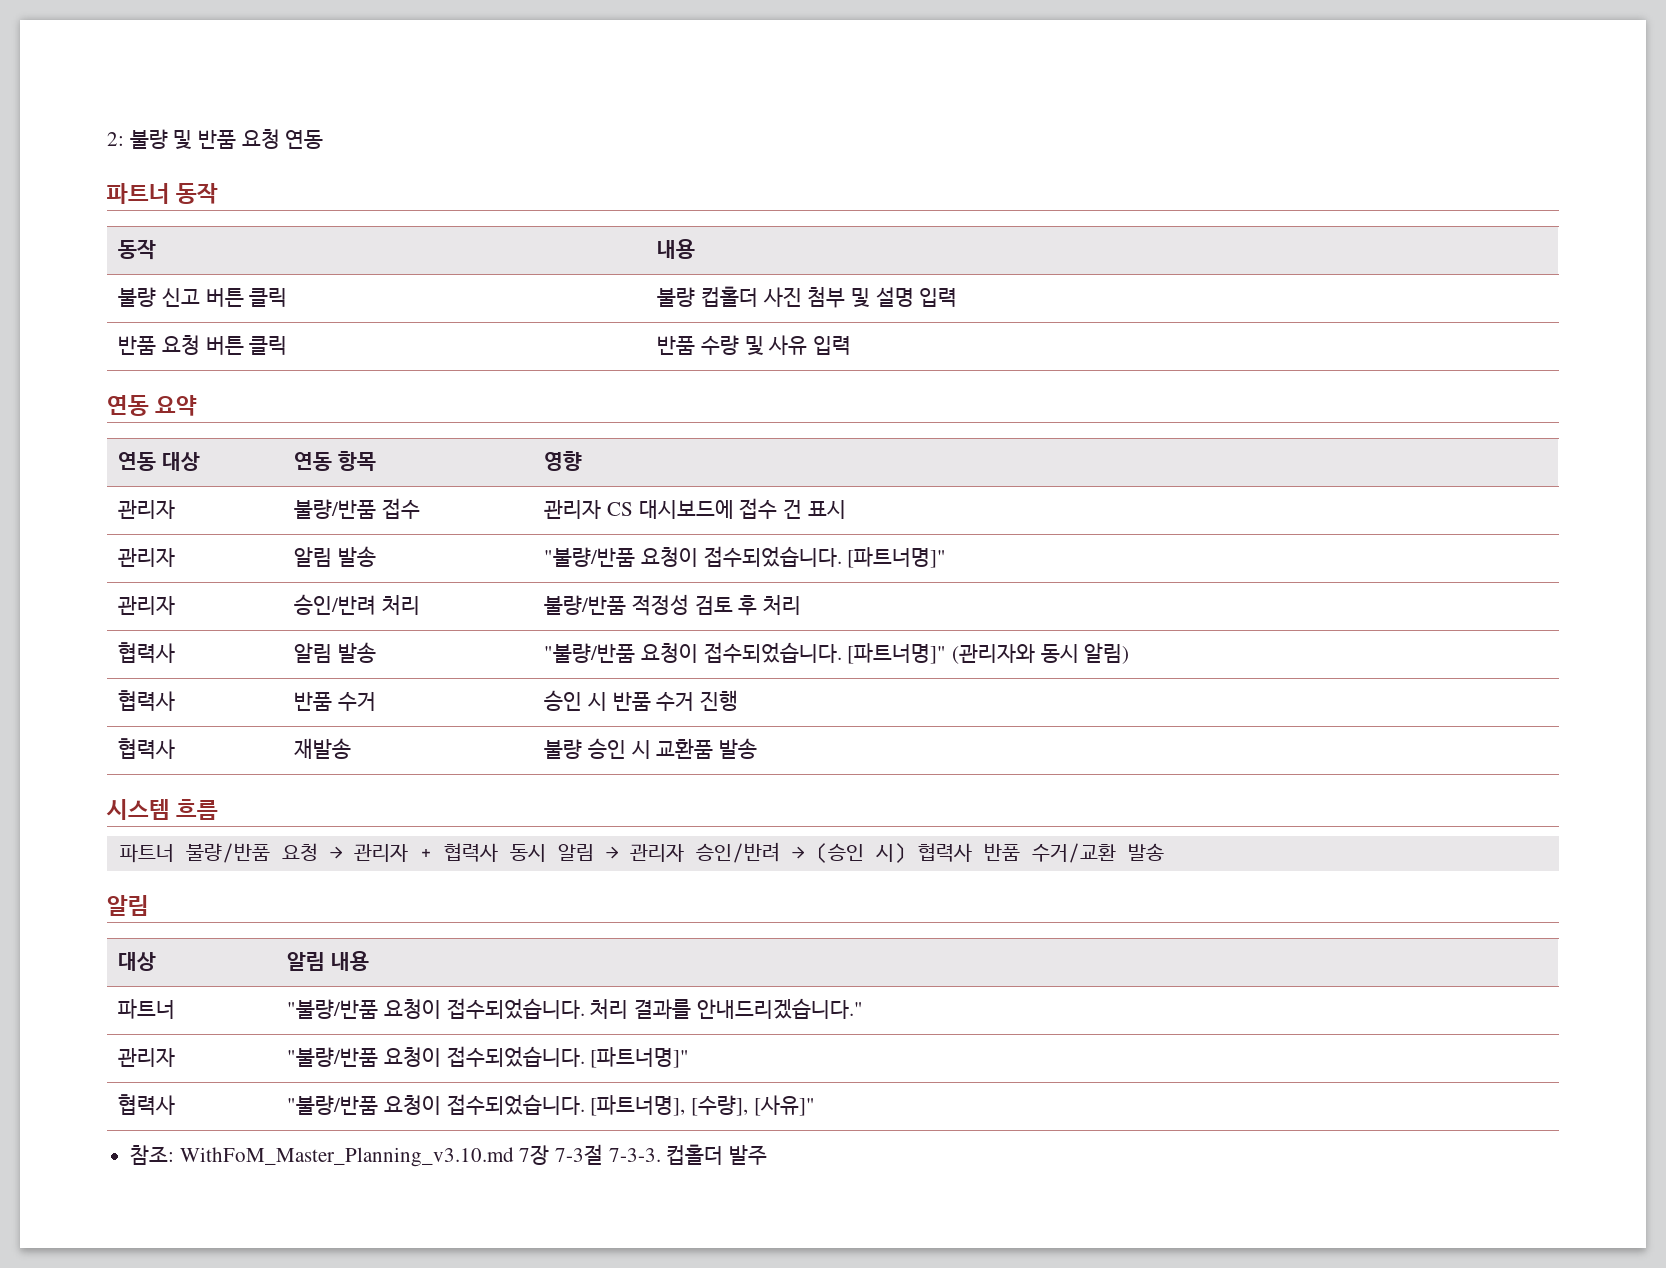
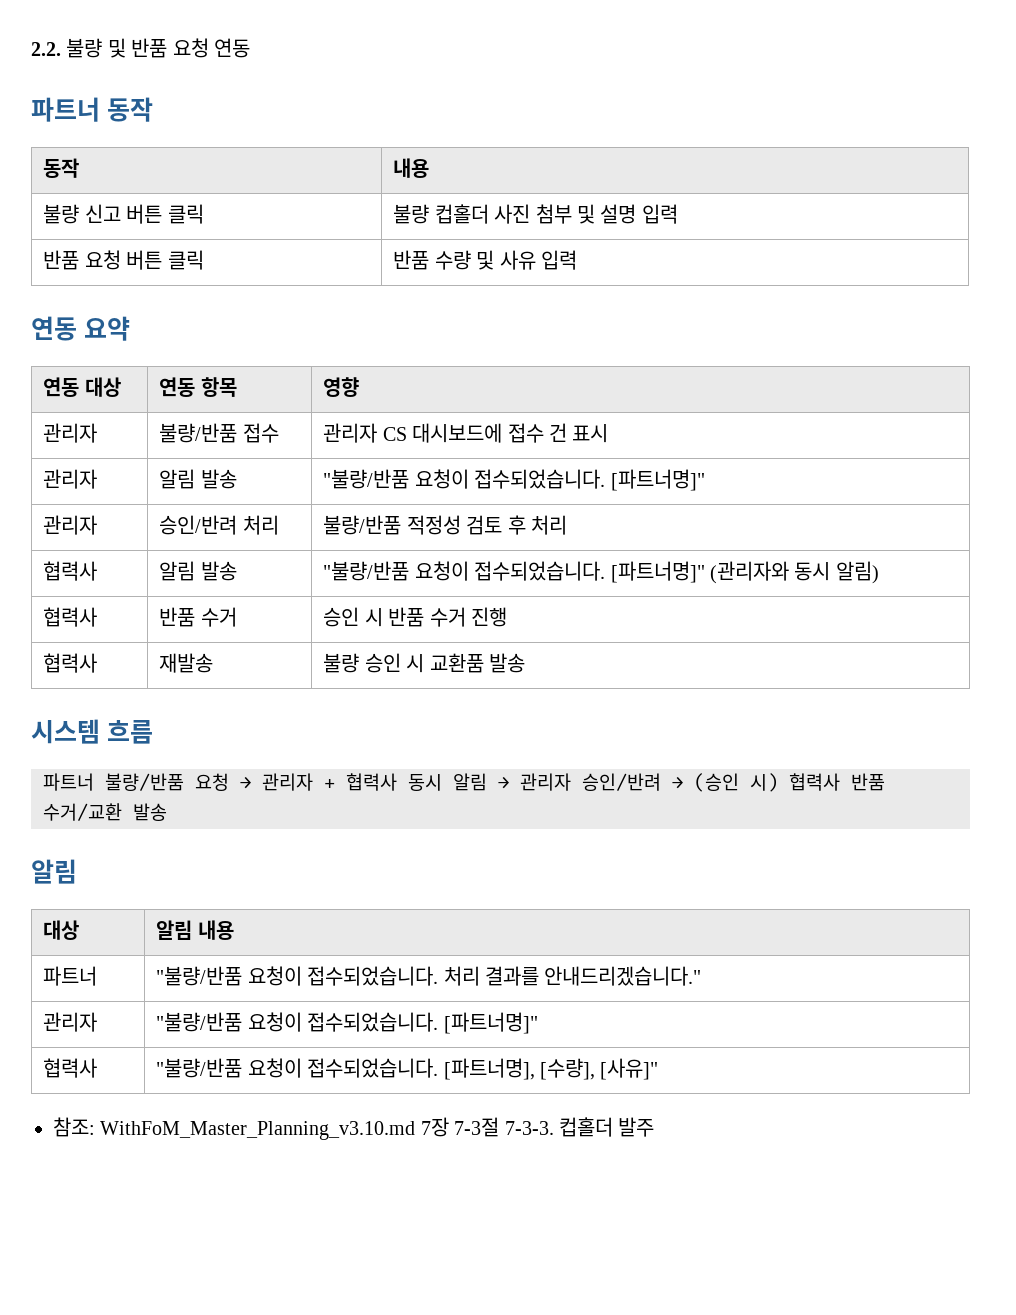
[107,132,124,146] 2: -> [31,42,61,56] 2.2.

